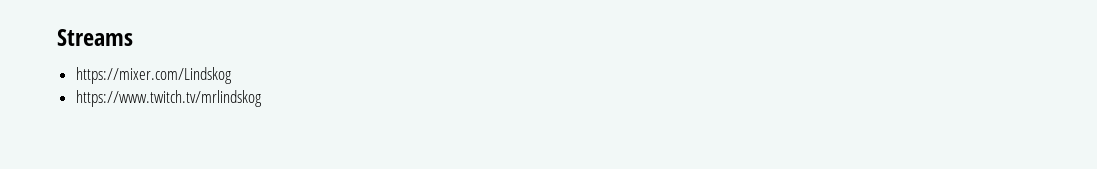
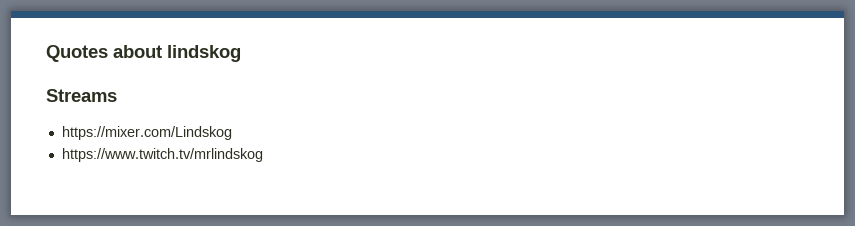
(57, 37) none -> [46,45,241,62] Quotes about lindskog //

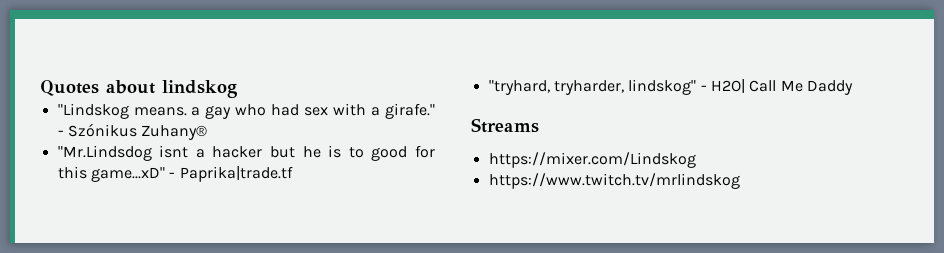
(241, 53) none -> [57,103,435,119] [57,123,208,140] [57,145,436,161] [57,166,293,182] [488,79,853,95] // "Lindskog means. a gay who had sex with a girafe." - Szónikus Zuhany® // "Mr.Lindsdog isnt a hacker but he is to good for this game...xD" - Paprika|trade.tf // "tryhard, tryharder, lindskog" - H2O| Call Me Daddy

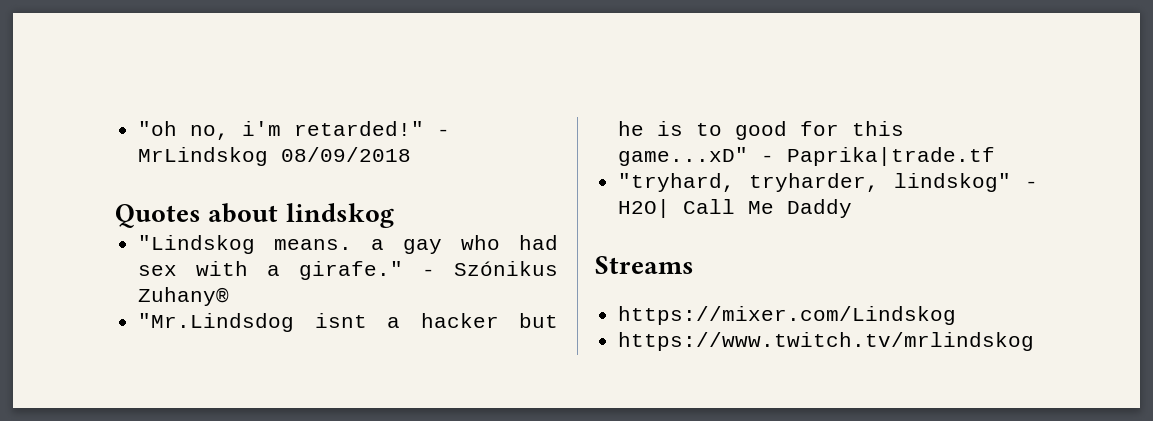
(40, 88) none -> [138,121,451,140] [138,147,412,166] "oh no, i'm retarded!" - MrLindskog 08/09/2018 //

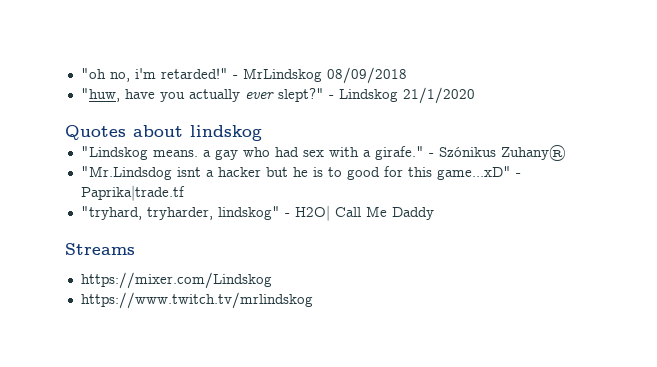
(412, 154) none -> [80,87,475,104] // "huw, have you actually ever slept?" - Lindskog 21/1/2020

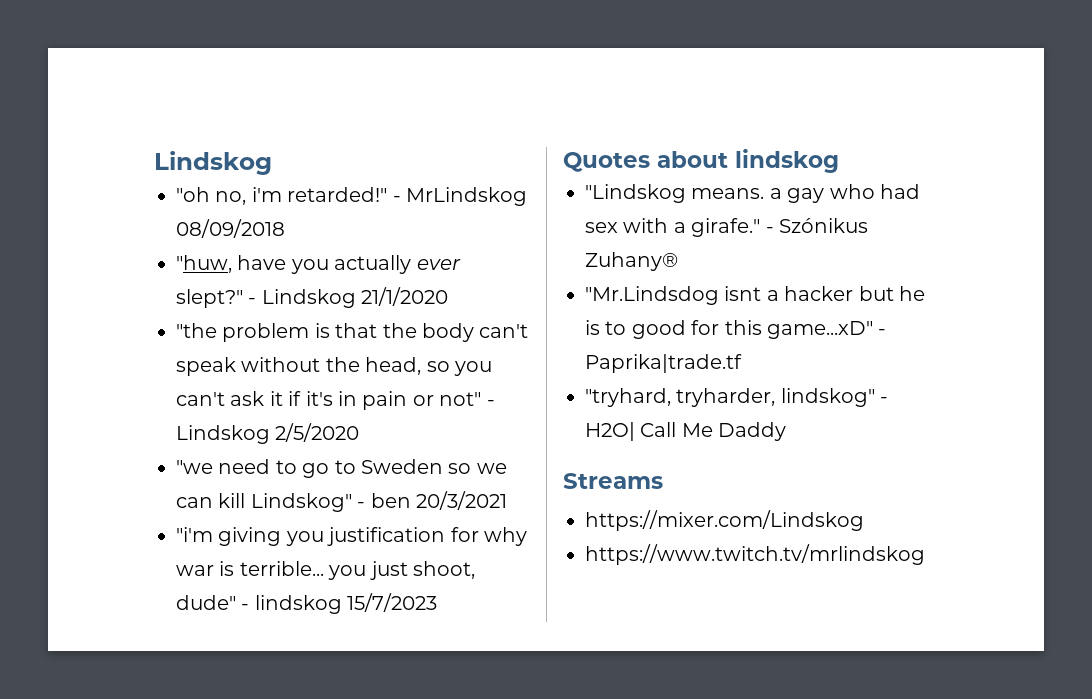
(80, 73) none -> [154,151,272,175] Lindskog //
(475, 95) none -> [176,323,529,342] [176,357,492,376] [176,391,495,410] [176,423,360,444] [176,459,507,478] [176,491,507,512] [176,527,527,546] [176,561,475,580] [176,593,438,614] // "the problem is that the body can't speak without the head, so you can't ask it if it's in pain or not" - Lindskog 2/5/2020 // "we need to go to Sweden so we can kill Lindskog" - ben 20/3/2021 // "i'm giving you justification for why war is terrible... you just shoot, dude" - lindskog 15/7/2023

